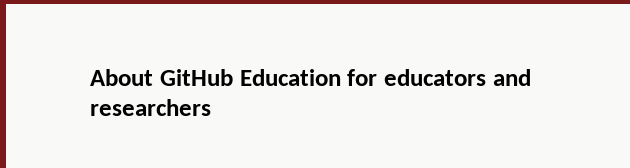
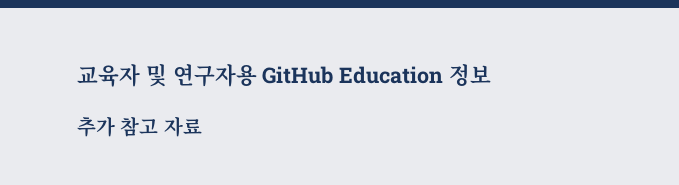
[90,69,531,86] [90,99,211,116] About GitHub Education for educators and researchers -> [77,63,492,87] [77,116,202,137] 교육자 및 연구자용 GitHub Education 정보 // 추가 참고 자료

